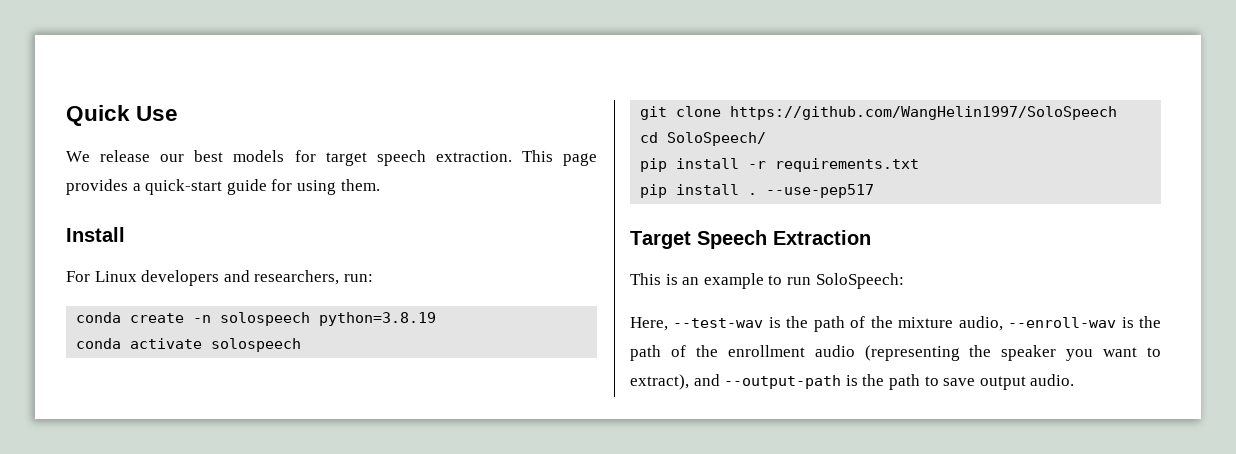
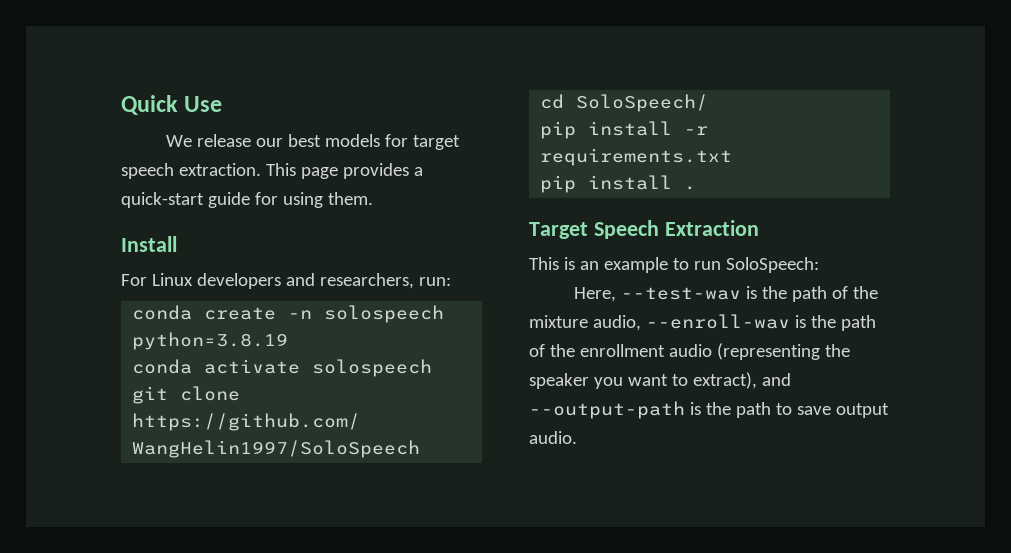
[766,184,875,198] --use-pep517 -> (697, 188) none

